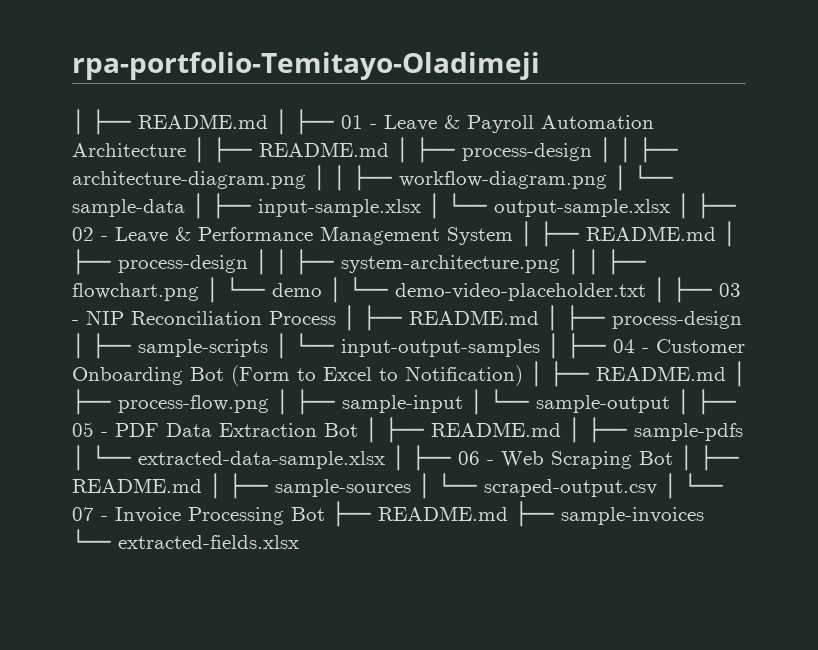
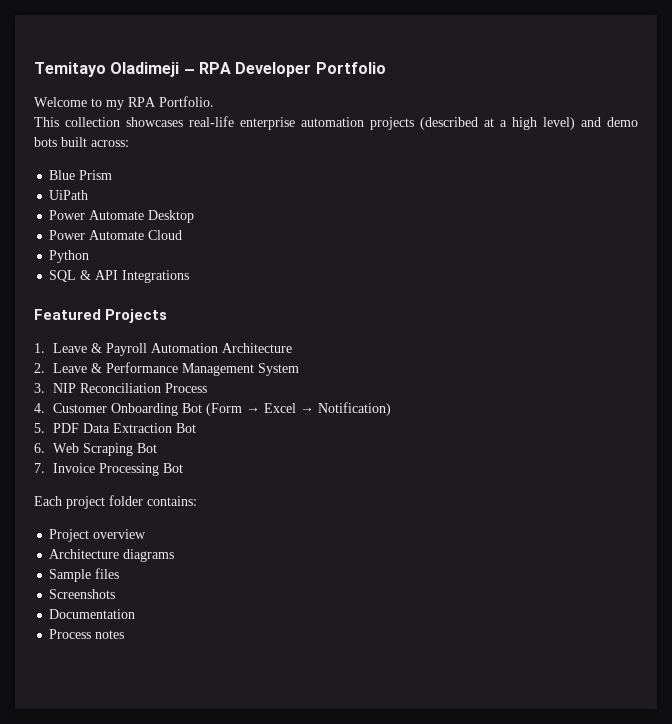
[72,52,540,80] [72,109,377,135] rpa-portfolio-Temitayo-Oladimeji // │ ├── README.md │ ├── 01 - -> [34,62,386,77] [34,96,214,110] [34,116,638,130] [34,137,129,147] [49,170,113,180] [49,190,89,200] [49,210,195,223] [49,230,183,240] [49,250,90,263] [49,270,190,283] [34,309,168,323] [34,343,45,353] Temitayo Oladimeji – RPA Developer Portfolio // Welcome to my RPA Portfolio. // This collection showcases real-life enterprise automation projects (described at a high level) and demo bots built across: // Blue Prism // UiPath // Power Automate Desktop // Power Automate Cloud // Python // SQL & API Integrations // Featured Projects // 1.
[193,137,678,163] [72,165,673,191] [72,193,736,219] [72,227,108,241] │ ├── README.md │ ├── process-design │ │ ├── architecture-diagram.png │ │ ├── workflow-diagram.png │ └── sample-data │ ├── input-sample.xlsx │ └── output-sample.xlsx │ ├── 02 - -> [34,363,45,373] // 2.
[520,221,736,247] [72,249,646,275] [72,277,741,303] [72,305,742,331] [72,333,745,359] [72,361,746,387] [72,389,736,415] [72,417,743,443] [72,445,739,471] [72,473,723,499] [72,501,704,527] [72,529,299,549] │ ├── README.md │ ├── process-design │ │ ├── system-architecture.png │ │ ├── flowchart.png │ └── demo │ └── demo-video-placeholder.txt │ ├── 03 - NIP Reconciliation Process │ ├── README.md │ ├── process-design │ ├── sample-scripts │ └── input-output-samples │ ├── 04 - Customer Onboarding Bot (Form to Excel to Notification) │ ├── README.md │ ├── process-flow.png │ ├── sample-input │ └── sample-output │ ├── 05 - PDF Data Extraction Bot │ ├── README.md │ ├── sample-pdfs │ └── extracted-data-sample.xlsx │ ├── 06 - Web Scraping Bot │ ├── README.md │ ├── sample-sources │ └── scraped-output.csv │ └── 07 - Invoice Processing Bot ├── README.md ├── sample-invoices └── extracted-fields.xlsx -> [34,383,208,393] [34,402,392,416] [34,423,197,433] [34,443,158,456] [34,463,184,476] [34,495,197,509] [49,529,147,542] [49,549,175,562] [49,568,120,582] [49,589,116,599] [49,609,136,619] [49,629,125,639] // 3. NIP Reconciliation Process // 4. Customer Onboarding Bot (Form → Excel → Notification) // 5. PDF Data Extraction Bot // 6. Web Scraping Bot // 7. Invoice Processing Bot // Each project folder contains: // Project overview // Architecture diagrams // Sample files // Screenshots // Documentation // Process notes

